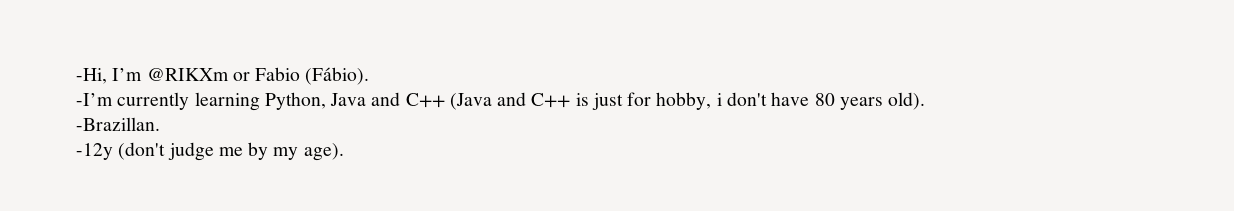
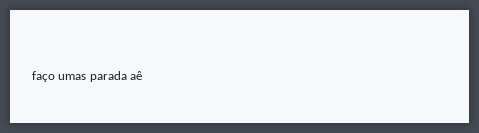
[76,67,370,85] [76,92,926,111] [76,117,160,131] [76,142,344,161] -Hi, I’m @RIKXm or Fabio (Fábio). // -I’m currently learning Python, Java and C++ (Java and C++ is just for hobby, i don't have 80 years old). // -Brazillan. // -12y (don't judge me by my age). -> [32,71,143,82] faço umas parada aê

